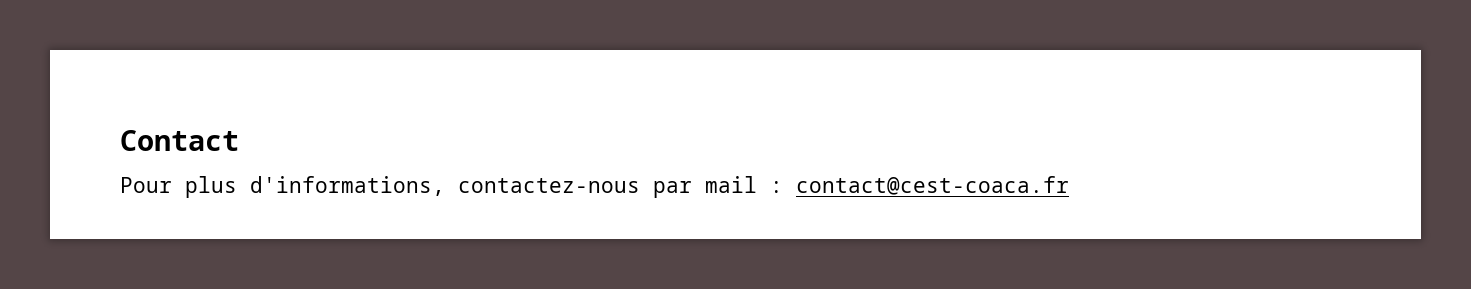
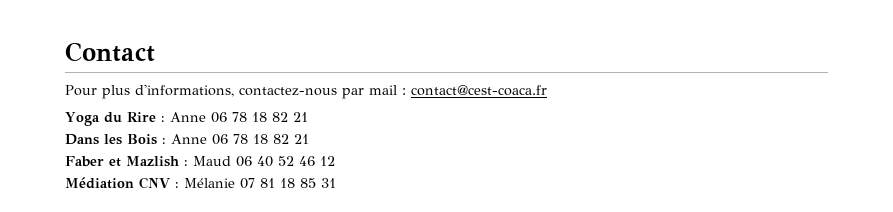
(1069, 185) none -> [65,112,308,126] [65,134,309,145] [65,156,335,167] [65,177,336,189] // Yoga du Rire : Anne 06 78 18 82 21 // Dans les Bois : Anne 06 78 18 82 21 // Faber et Mazlish : Maud 06 40 52 46 12 // Médiation CNV : Mélanie 07 81 18 85 31

